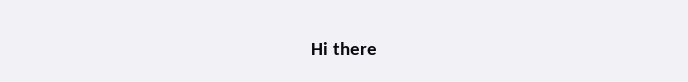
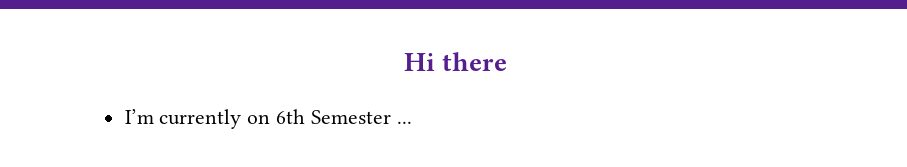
(377, 48) none -> [124,109,412,129] // I’m currently on 6th Semester ...

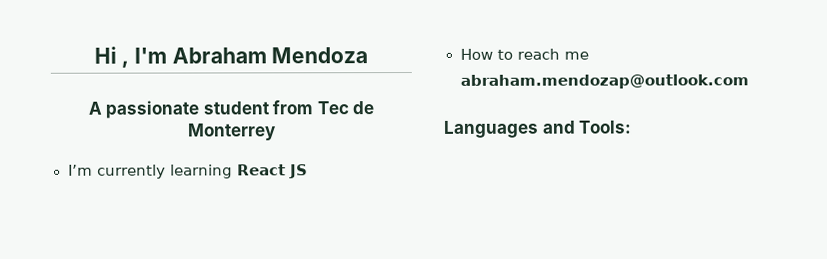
[442,52,508,71] [124,109,412,129] there // I’m currently on 6th Semester ... -> [121,47,369,68] [87,100,375,119] [187,123,276,141] [67,164,308,179] [459,48,589,60] [459,74,749,89] [443,120,633,138] , I'm Abraham Mendoza // A passionate student from Tec de Monterrey // I’m currently learning React JS // How to reach me abraham.mendozap@outlook.com // Languages and Tools:

